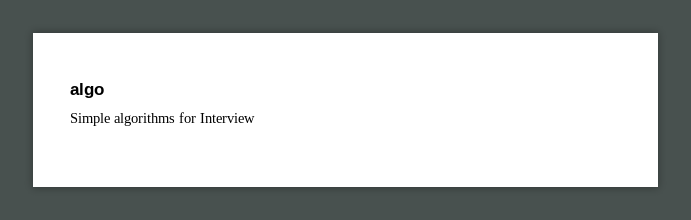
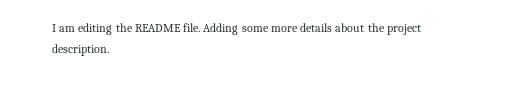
[70,83,104,98] [70,112,255,126] algo // Simple algorithms for Interview -> [52,23,421,35] [52,44,109,56] I am editing the README file. Adding some more details about the project description.

